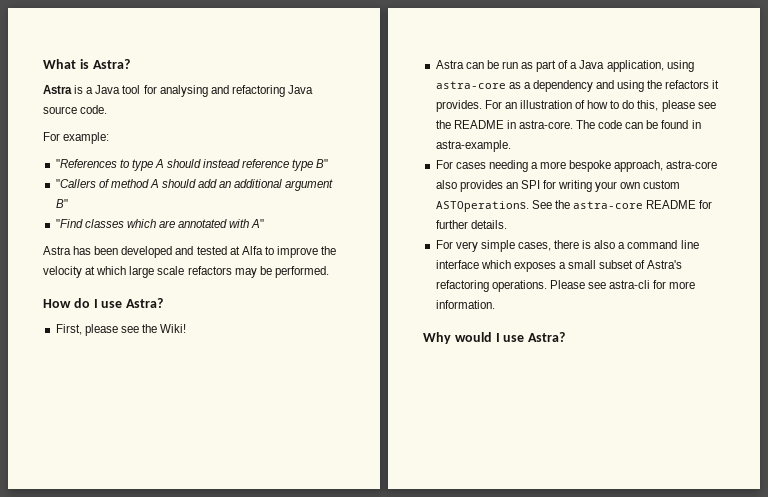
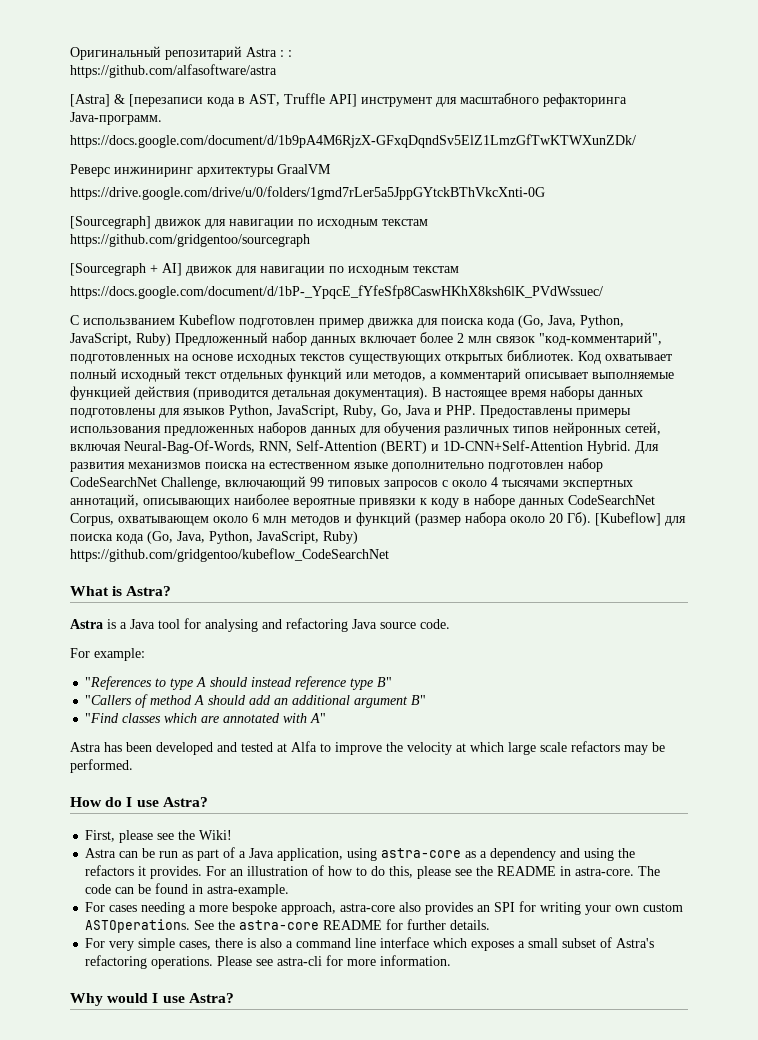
(43, 64) none -> [70,46,292,60] [70,64,277,78] [70,93,627,107] [70,112,162,125] [70,134,636,148] [70,164,331,177] [70,186,545,200] [70,216,428,229] [70,234,310,247] [70,263,459,276] [70,285,603,299] [70,314,624,328] [70,332,662,346] [70,350,672,364] [70,368,674,382] [70,386,643,400] [70,405,631,418] [70,422,661,436] [70,440,659,454] [70,458,603,472] [70,476,633,490] [70,494,655,508] [70,512,686,526] [70,531,358,544] [70,548,389,562] Оригинальный репозитарий Astra : : // https://github.com/alfasoftware/astra // [Astra] & [перезаписи кода в AST, Truffle API] инструмент для масштабного рефакторинга Java-программ. // https://docs.google.com/document/d/1b9pA4M6RjzX-GFxqDqndSv5ElZ1LmzGfTwKTWXunZDk/ // Реверс инжиниринг архитектуры GraalVM // https://drive.google.com/drive/u/0/folders/1gmd7rLer5a5JppGYtckBThVkcXnti-0G // [Sourcegraph] движок для навигации по исходным текстам // https://github.com/gridgentoo/sourcegraph // [Sourcegraph + AI] движок для навигации по исходным текстам // https://docs.google.com/document/d/1bP-_YpqcE_fYfeSfp8CaswHKhX8ksh6lK_PVdWssuec/ // С использванием Kubeflow подготовлен пример движка для поиска кода (Go, Java, Python, JavaScript, Ruby) Предложенный набор данных включает более 2 млн связок "код-комментарий", подготовленных на основе исходных текстов существующих открытых библиотек. Код охватывает полный исходный текст отдельных функций или методов, а комментарий описывает выполняемые функцией действия (приводится детальная документация). В настоящее время наборы данных подготовлены для языков Python, JavaScript, Ruby, Go, Java и PHP. Предоставлены примеры использования предложенных наборов данных для обучения различных типов нейронных сетей, включая Neural-Bag-Of-Words, RNN, Self-Attention (BERT) и 1D-CNN+Self-Attention Hybrid. Для развития механизмов поиска на естественном языке дополнительно подготовлен набор CodeSearchNet Challenge, включающий 99 типовых запросов с около 4 тысячами экспертных аннотаций, описывающих наиболее вероятные привязки к коду в наборе данных CodeSearchNet Corpus, охватывающем около 6 млн методов и функций (размер набора около 20 Гб). [Kubeflow] для поиска кода (Go, Java, Python, JavaScript, Ruby) // https://github.com/gridgentoo/kubeflow_CodeSearchNet //

